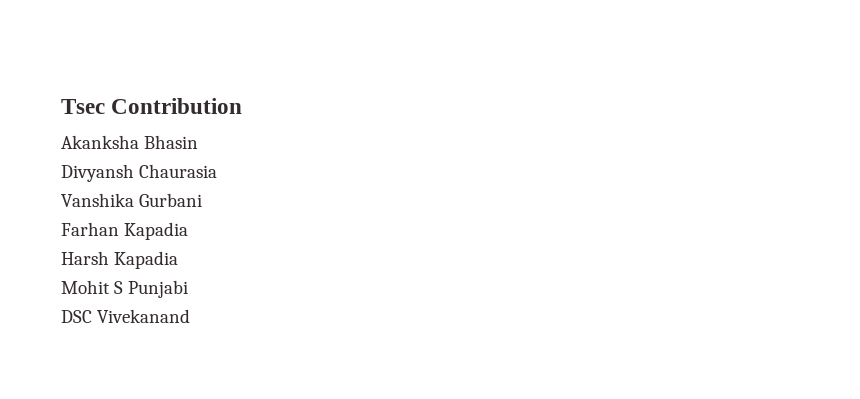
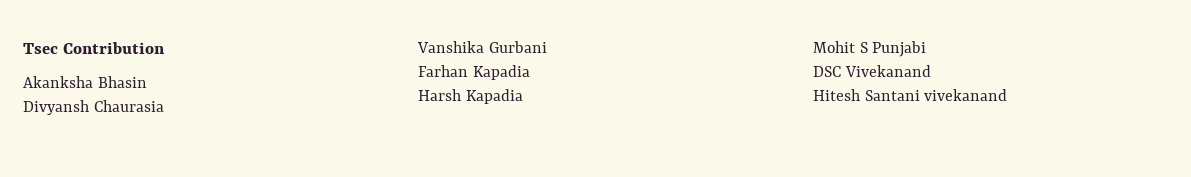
(191, 316) none -> [813,89,1008,101] // Hitesh Santani vivekanand

